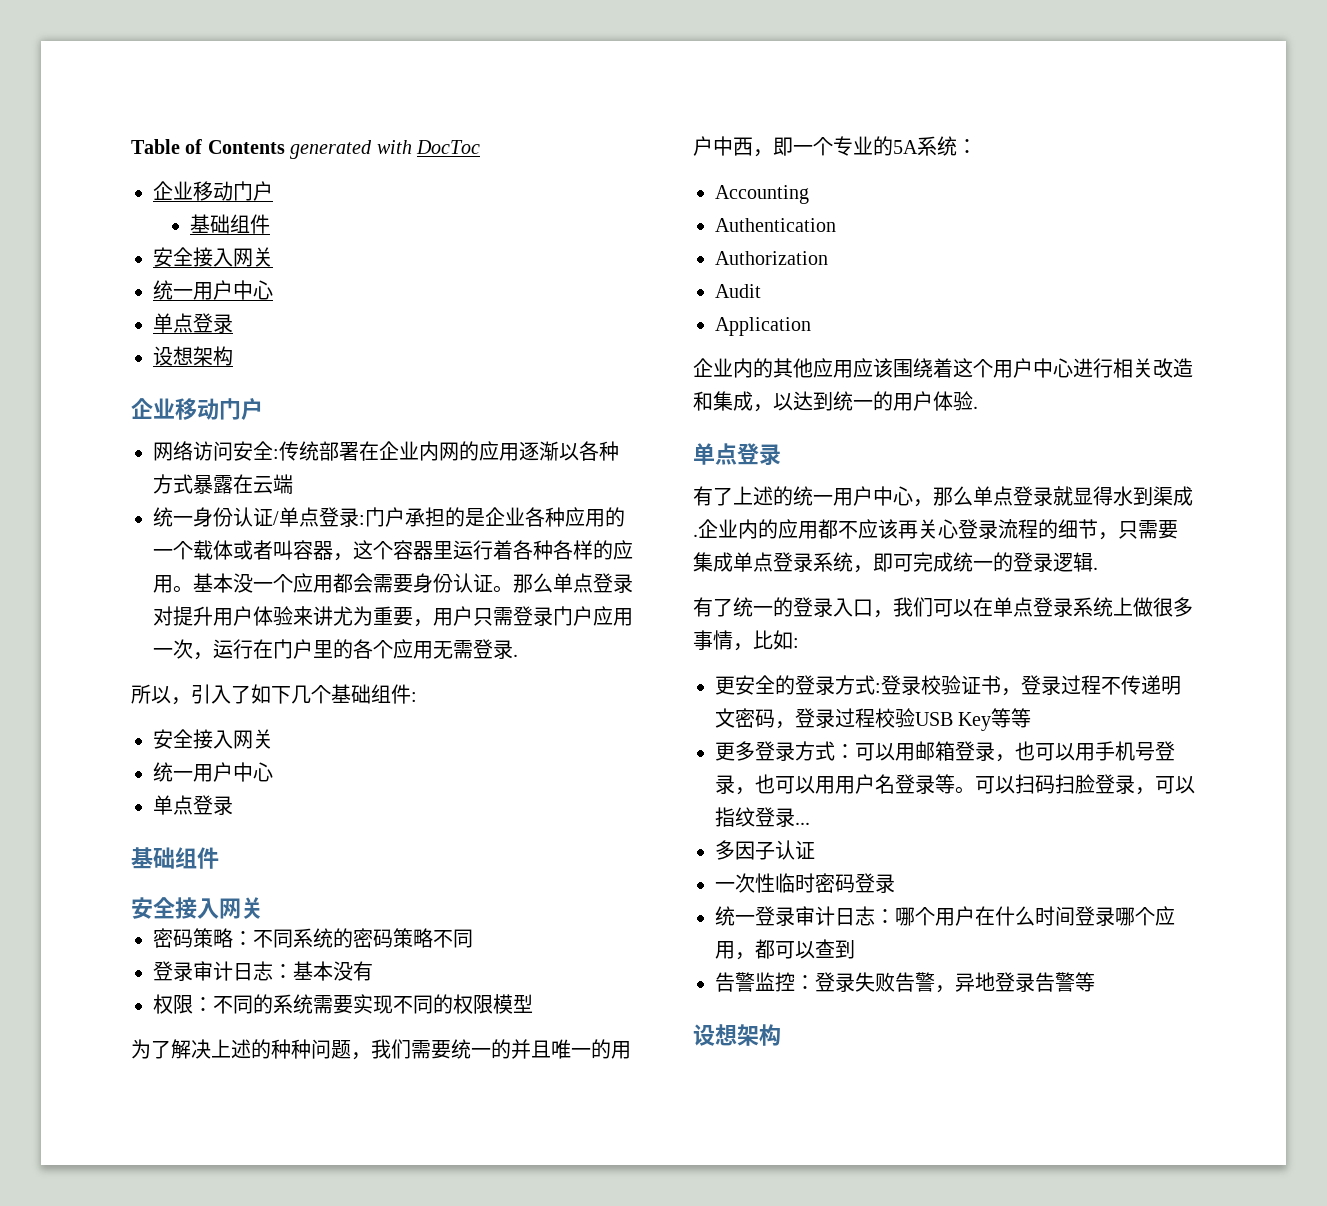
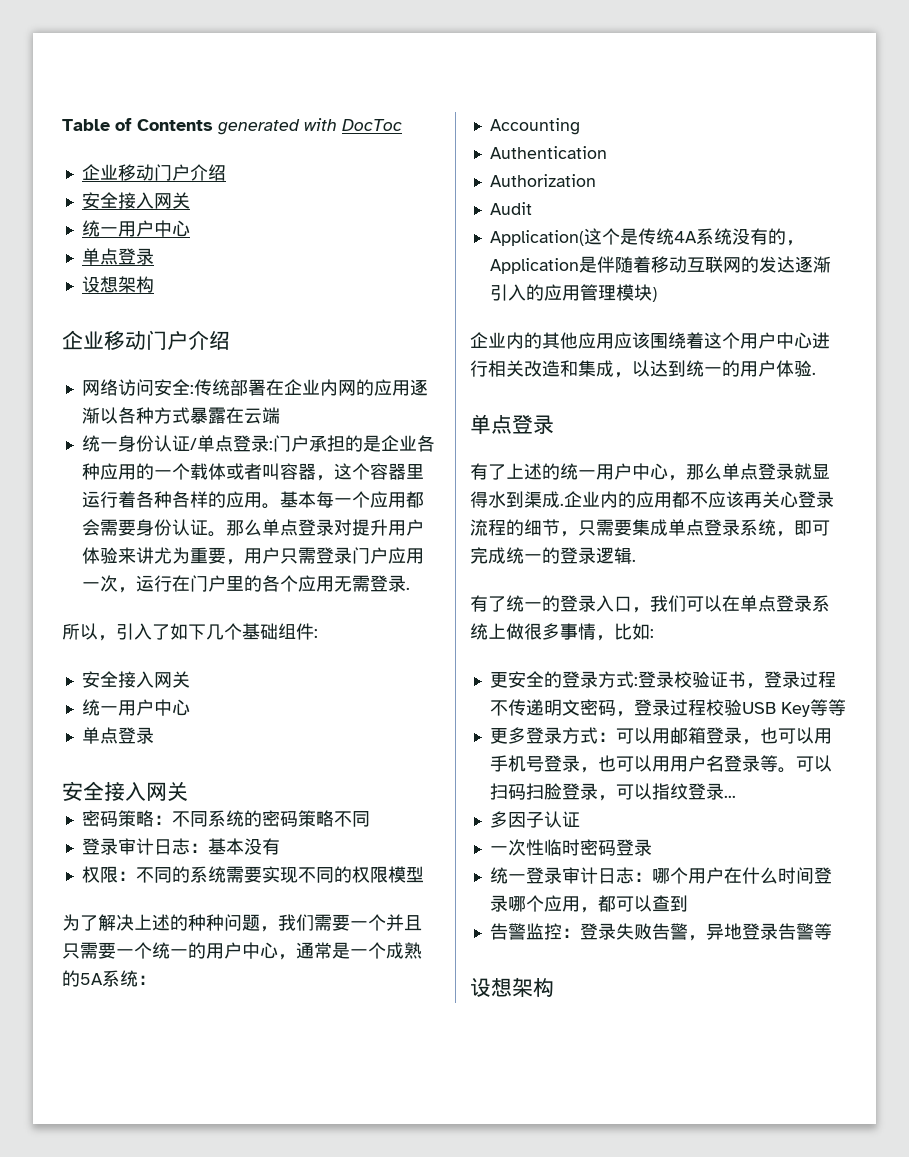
[190,214,271,234] // 基础组件 -> [189,164,226,181] 介绍
(263, 409) none -> [188,331,230,350] 介绍
[233,573,253,593] 没 -> [315,491,334,508] 每
[131,847,219,869] // 基础组件 -> (154, 735) none
[451,1039,631,1059] [693,136,873,157] 统一的并且唯一的用户中西，即一个专业 -> [350,914,422,931] [62,942,422,960] 一个并且只需要一个统一的用户中心，通常是一个成熟
[715,317,811,336] Application -> [489,228,804,246] [489,256,831,274] [489,284,657,302] Application(这个是传统4A系统没有的，Application是伴随着移动互联网的发达逐渐引入的应用管理模块)

